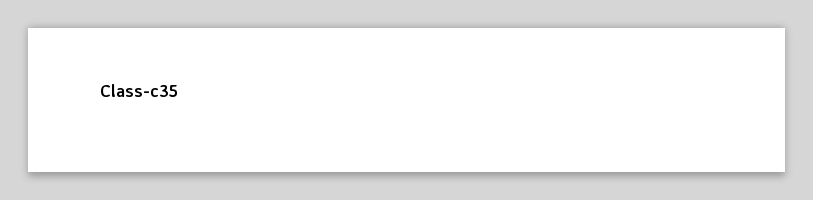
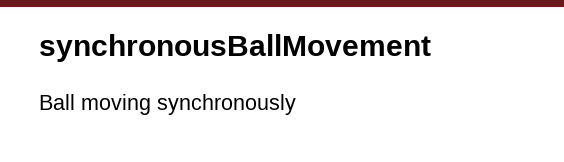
[100,84,178,97] Class-c35 -> [39,34,431,62] [39,94,296,115] synchronousBallMovement // Ball moving synchronously

